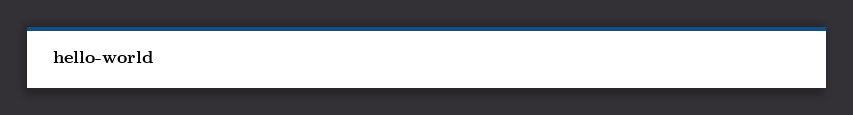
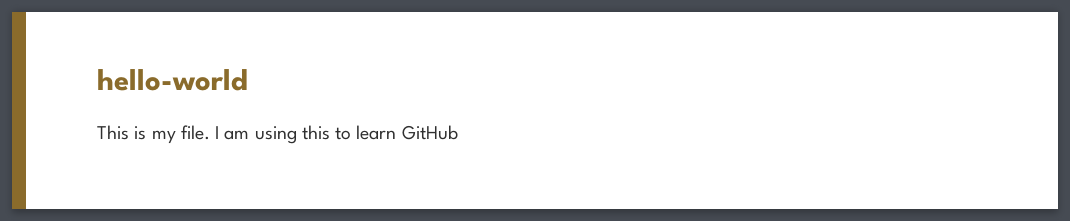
(153, 57) none -> [97,125,458,144] // This is my file. I am using this to learn GitHub

